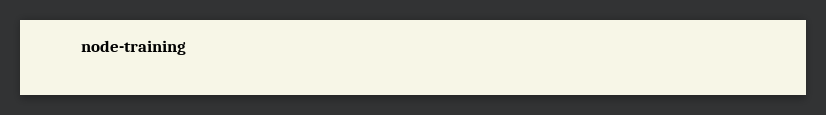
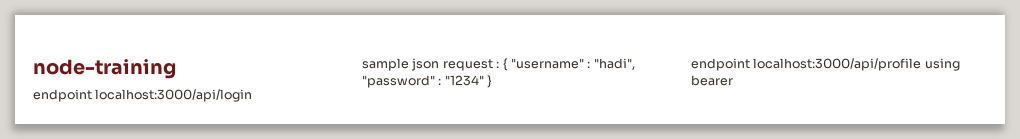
(186, 47) none -> [33,89,253,102] [362,58,635,71] [362,75,493,88] [691,58,960,71] [691,75,733,86] // endpoint localhost:3000/api/login // sample json request : { "username" : "hadi", "password" : "1234" } // endpoint localhost:3000/api/profile using bearer

